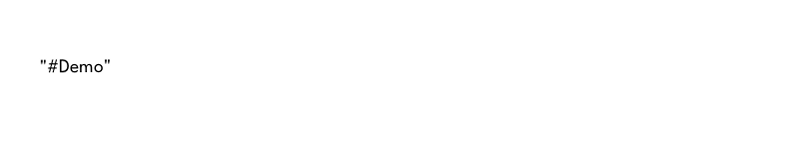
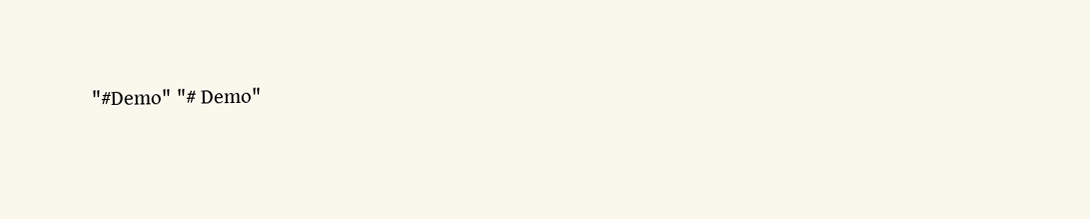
(111, 66) none -> [175,87,262,104] "# Demo"

